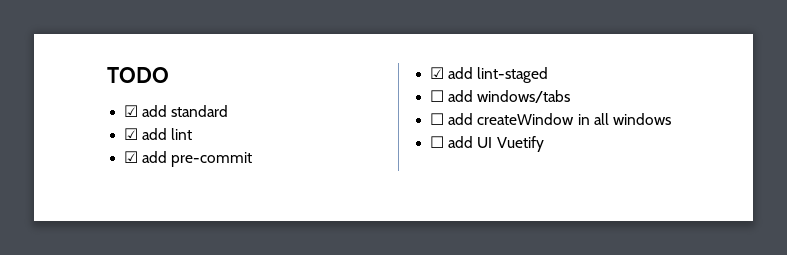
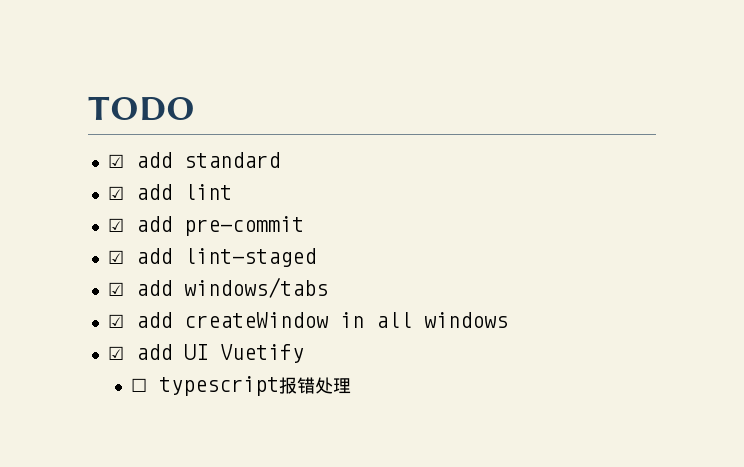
[430,90,445,102] ☐ -> [107,282,124,296] ☑
[430,113,445,125] ☐ -> [107,314,124,328] ☑
[430,136,445,148] ☐ -> [107,346,124,360] ☑
(544, 144) none -> [130,376,351,396] // ☐ typescript报错处理

